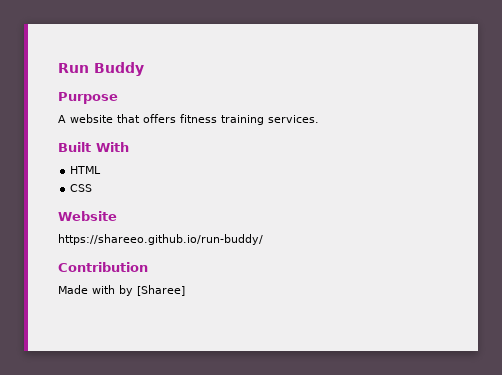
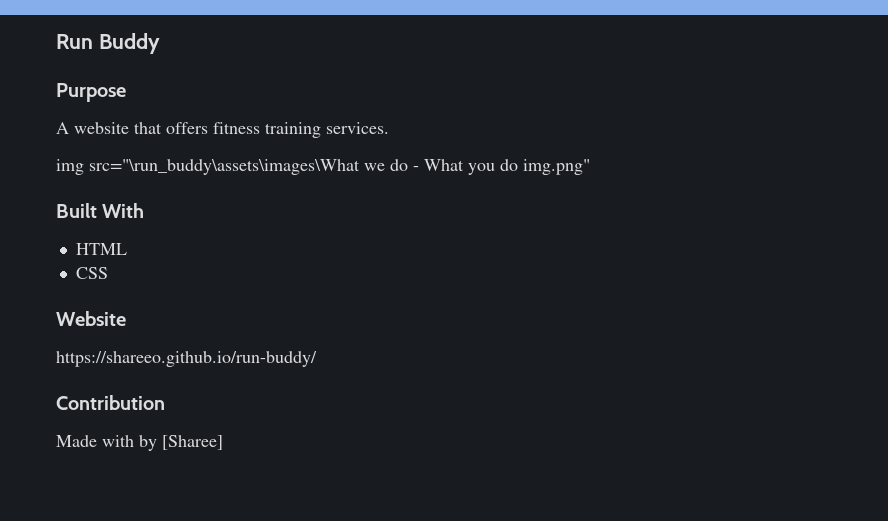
(319, 119) none -> [56,159,590,175] // img src="\run_buddy\assets\images\What we do - What you do img.png"

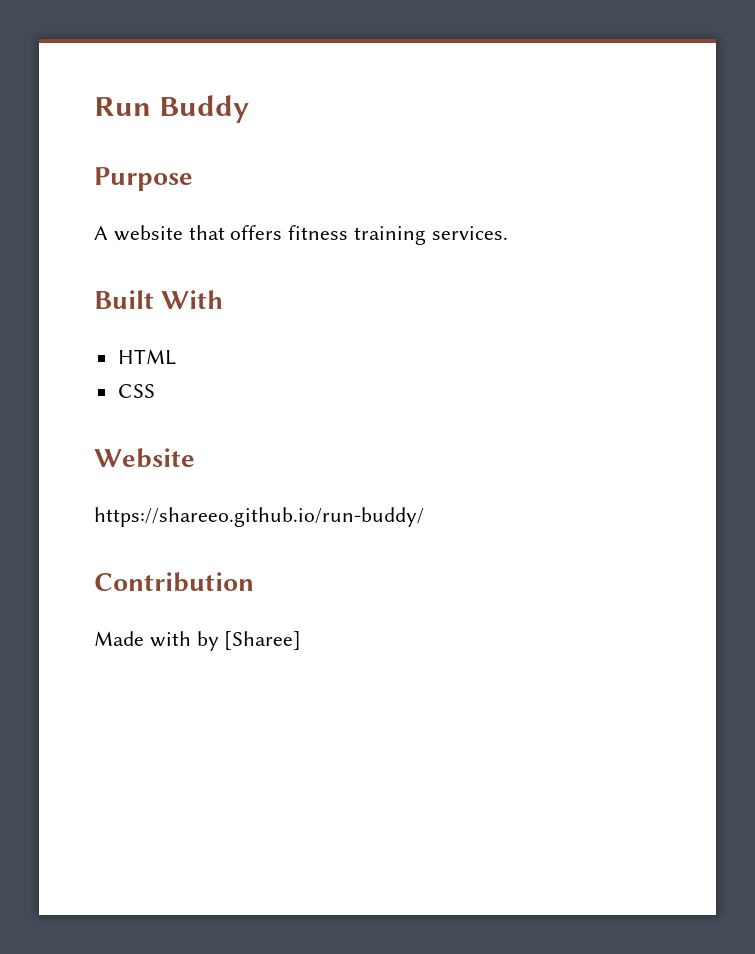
[56,159,590,175] // img src="\run_buddy\assets\images\What we do - What you do img.png" -> (508, 233) none

